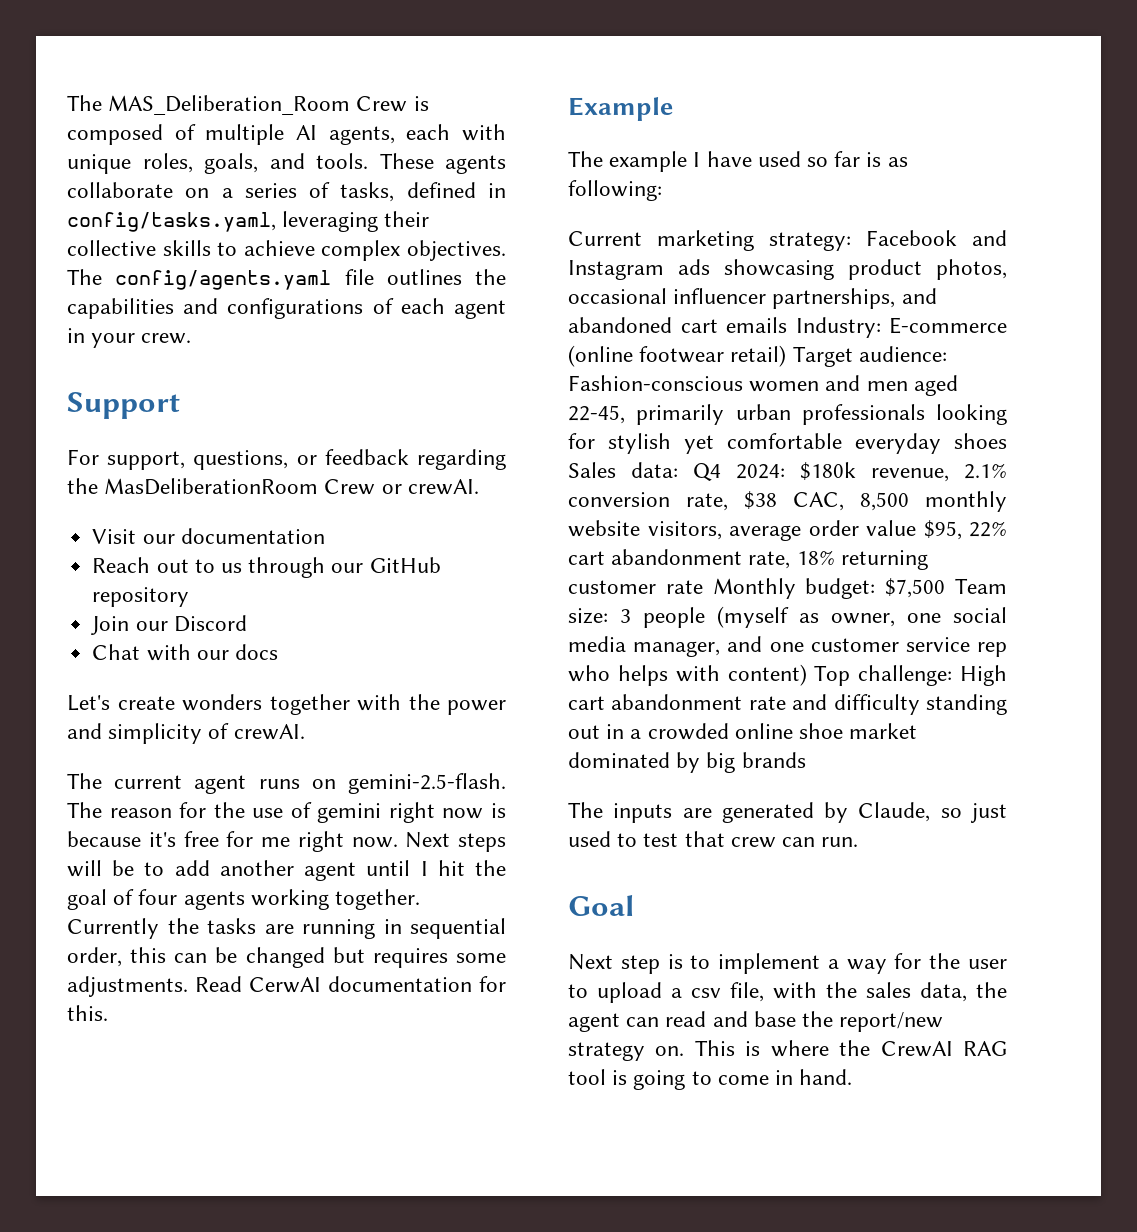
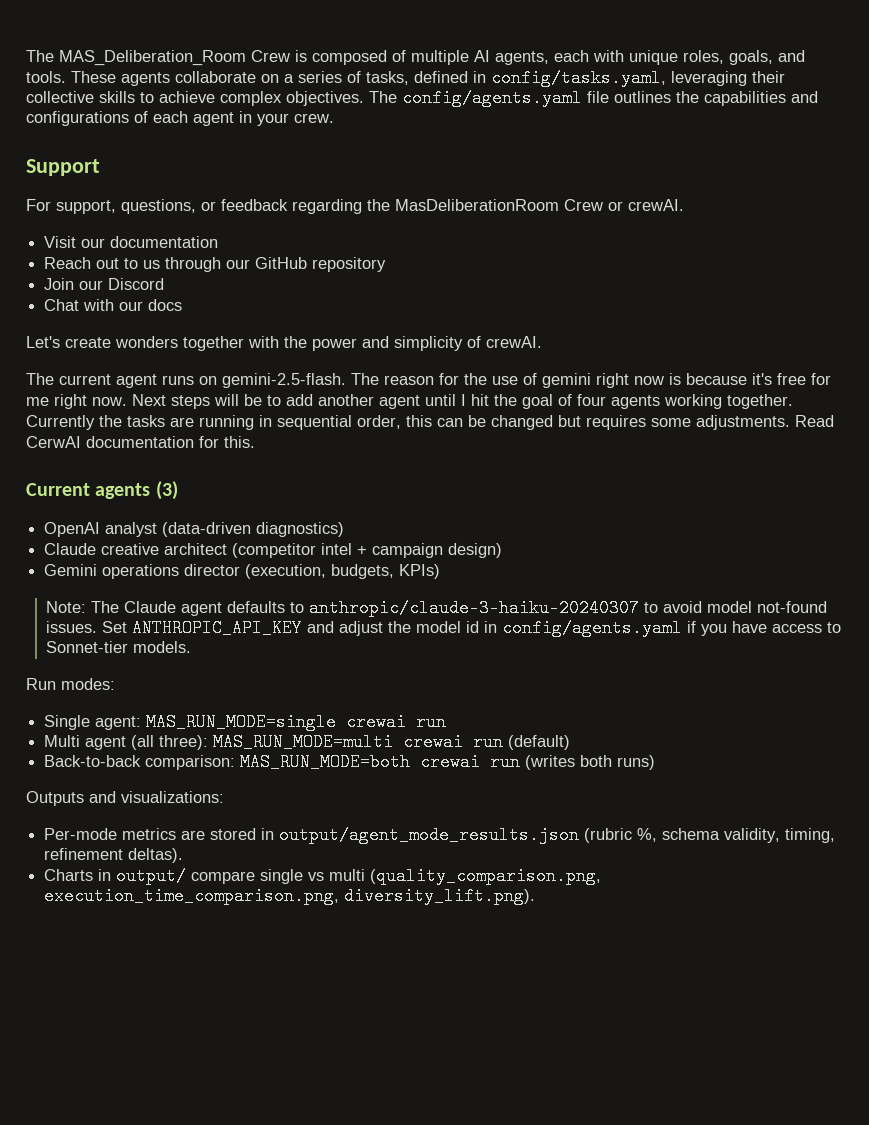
[568,97,673,121] [568,151,908,172] [568,180,662,201] [568,230,1007,251] [568,259,1007,280] [568,288,937,309] [568,317,1007,338] [568,345,947,367] [568,375,958,396] [568,404,1007,425] [568,433,1007,454] [568,462,1007,482] [568,491,1007,512] [568,520,1007,541] [568,549,928,570] [568,578,1007,599] [568,606,1007,628] [568,636,1007,657] [568,664,1007,686] [568,694,1007,715] [568,723,918,740] [568,752,806,773] [568,802,1007,823] [568,831,859,848] [568,895,634,916] [568,953,1007,974] [568,982,1007,1003] [568,1011,944,1032] [568,1040,1007,1061] [568,1069,853,1090] Example // The example I have used so far is as following: // Current marketing strategy: Facebook and Instagram ads showcasing product photos, occasional influencer partnerships, and abandoned cart emails Industry: E-commerce (online footwear retail) Target audience: Fashion-conscious women and men aged 22-45, primarily urban professionals looking for stylish yet comfortable everyday shoes Sales data: Q4 2024: $180k revenue, 2.1% conversion rate, $38 CAC, 8,500 monthly website visitors, average order value $95, 22% cart abandonment rate, 18% returning customer rate Monthly budget: $7,500 Team size: 3 people (myself as owner, one social media manager, and one customer service rep who helps with content) Top challenge: High cart abandonment rate and difficulty standing out in a crowded online shoe market dominated by big brands // The inputs are generated by Claude, so just used to test that crew can run. // Goal // Next step is to implement a way for the user to upload a csv file, with the sales data, the agent can read and base the report/new strategy on. This is where the CrewAI RAG tool is going to come in hand. -> [26,481,178,500] [44,522,345,537] [44,543,503,558] [44,564,441,579] [46,599,828,617] [46,619,842,637] [46,641,192,653] [26,678,115,690] [44,713,447,731] [44,733,571,751] [44,753,656,771] [26,791,224,806] [44,826,836,844] [44,848,184,863] [44,867,602,885] [44,887,536,905] Current agents (3) // OpenAI analyst (data-driven diagnostics) // Claude creative architect (competitor intel + campaign design) // Gemini operations director (execution, budgets, KPIs) // Note: The Claude agent defaults to anthropic/claude-3-haiku-20240307 to avoid model not-found issues. Set ANTHROPIC_API_KEY and adjust the model id in config/agents.yaml if you have access to Sonnet-tier models. // Run modes: // Single agent: MAS_RUN_MODE=single crewai run // Multi agent (all three): MAS_RUN_MODE=multi crewai run (default) // Back-to-back comparison: MAS_RUN_MODE=both crewai run (writes both runs) // Outputs and visualizations: // Per-mode metrics are stored in output/agent_mode_results.json (rubric %, schema validity, timing, refinement deltas). // Charts in output/ compare single vs multi (quality_comparison.png, execution_time_comparison.png, diversity_lift.png).

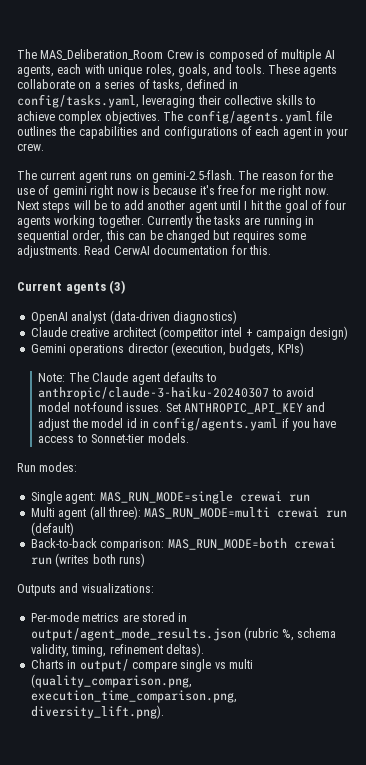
[26,159,100,176] [26,199,684,214] [44,236,219,248] [44,257,387,272] [44,278,165,290] [44,299,183,311] [26,336,542,351] // Support // For support, questions, or feedback regarding the MasDeliberationRoom Crew or crewAI. // Visit our documentation // Reach out to us through our GitHub repository // Join our Discord // Chat with our docs // Let's create wonders together with the power and simplicity of crewAI. -> (44, 147) none

